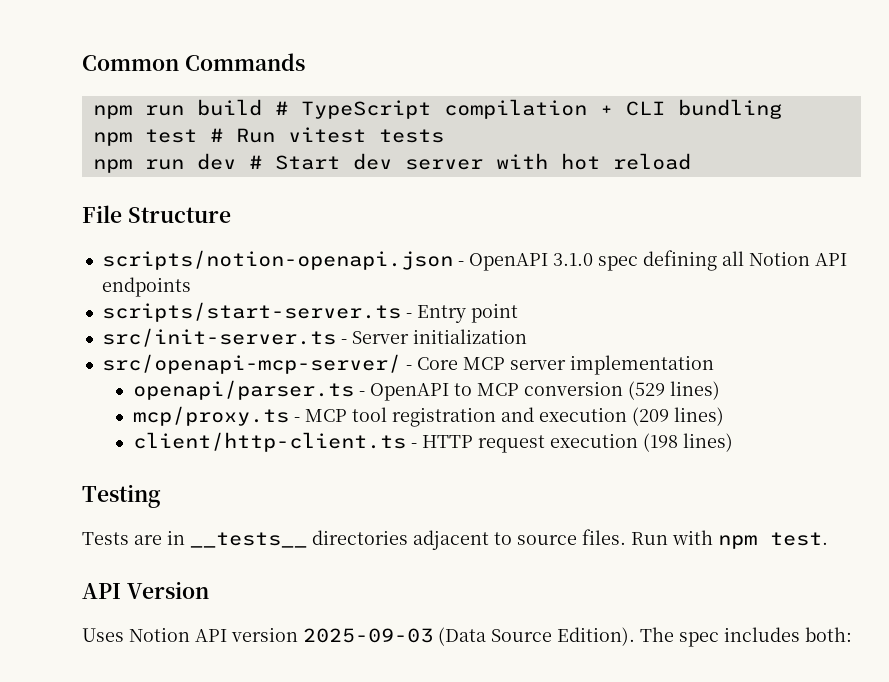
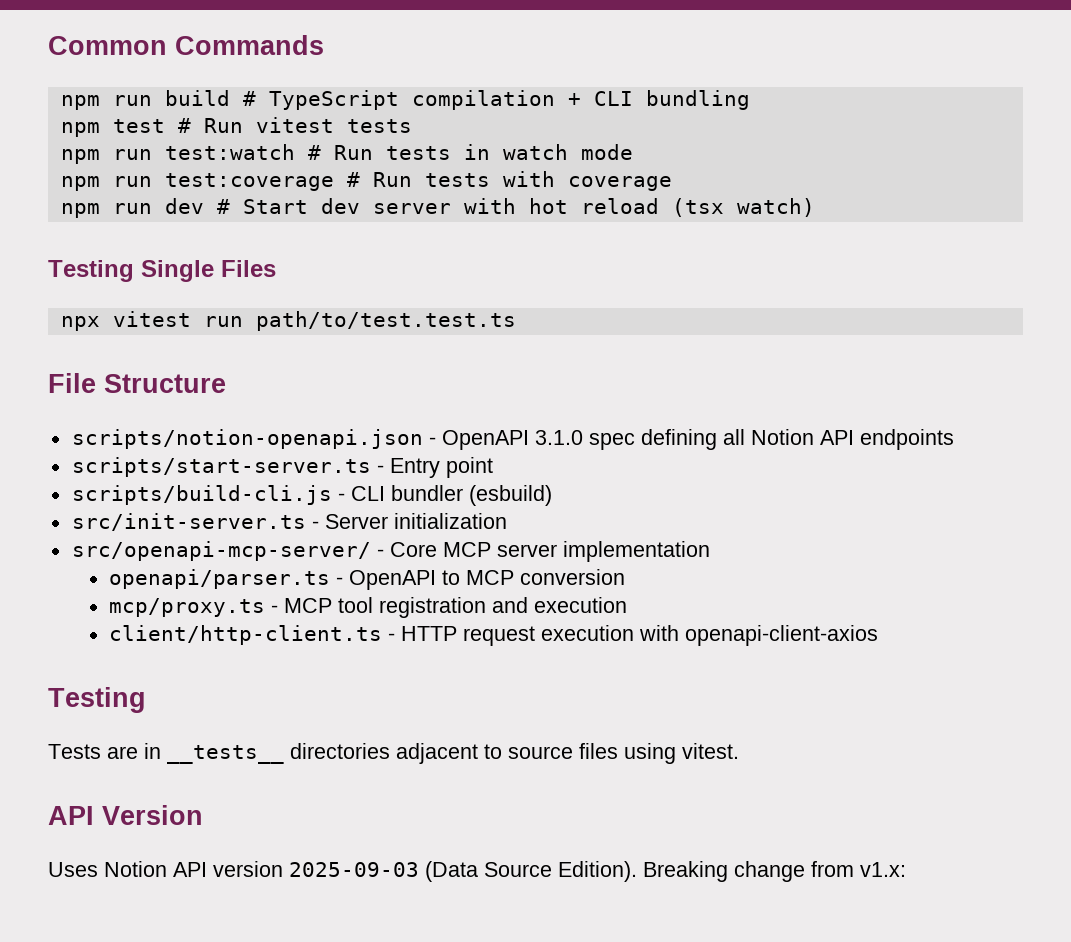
(444, 136) none -> [60,144,633,164] [60,171,672,191] // npm run test:watch # Run tests in watch mode // npm run test:coverage # Run tests with coverage
(691, 161) none -> [671,198,815,217] [48,260,276,282] [60,311,516,331] (tsx watch) // Testing Single Files // npx vitest run path/to/test.test.ts
(518, 313) none -> [71,485,552,506] // scripts/build-cli.js - CLI bundler (esbuild)
[627,381,720,400] (529 lines) -> (626, 577) none
[631,407,724,426] (209 lines) -> (628, 605) none
[642,433,733,452] (198 lines) -> [639,625,879,646] with openapi-client-axios
[582,529,828,549] files. Run with npm test. -> [579,743,739,764] files using vitest.
[640,627,852,647] The spec includes both: -> [643,861,906,882] Breaking change from v1.x:

